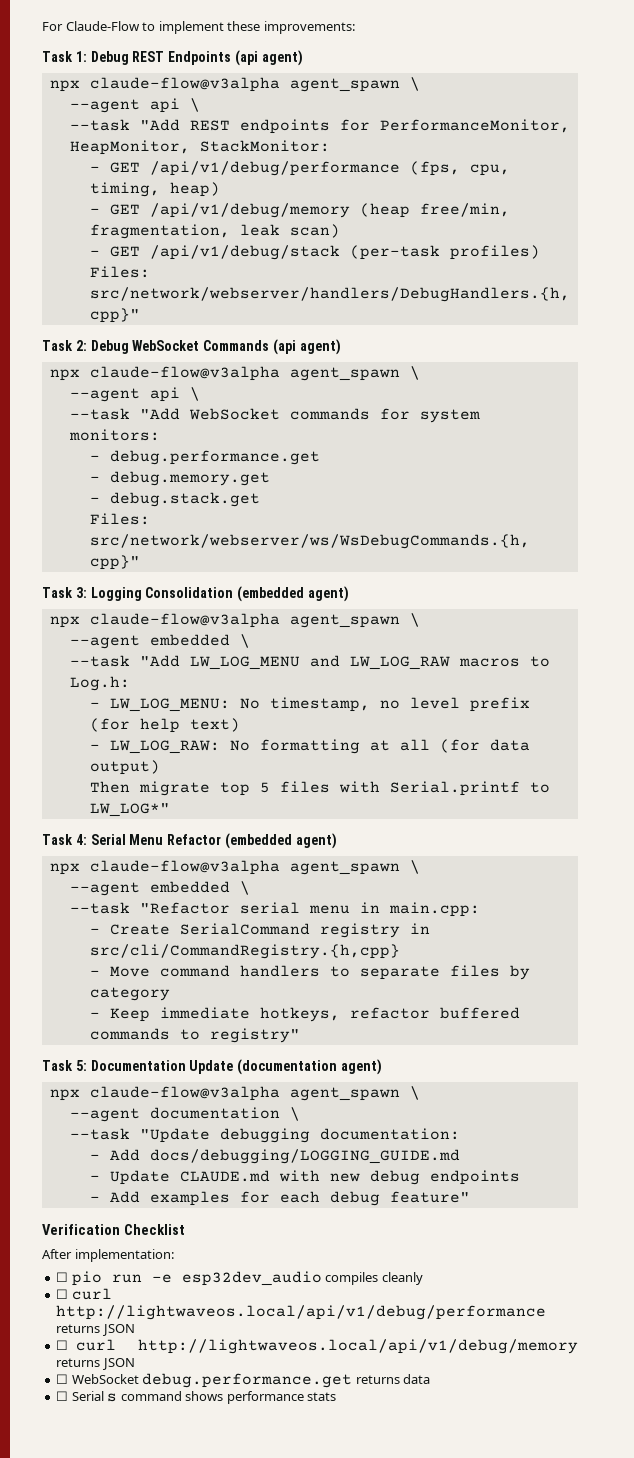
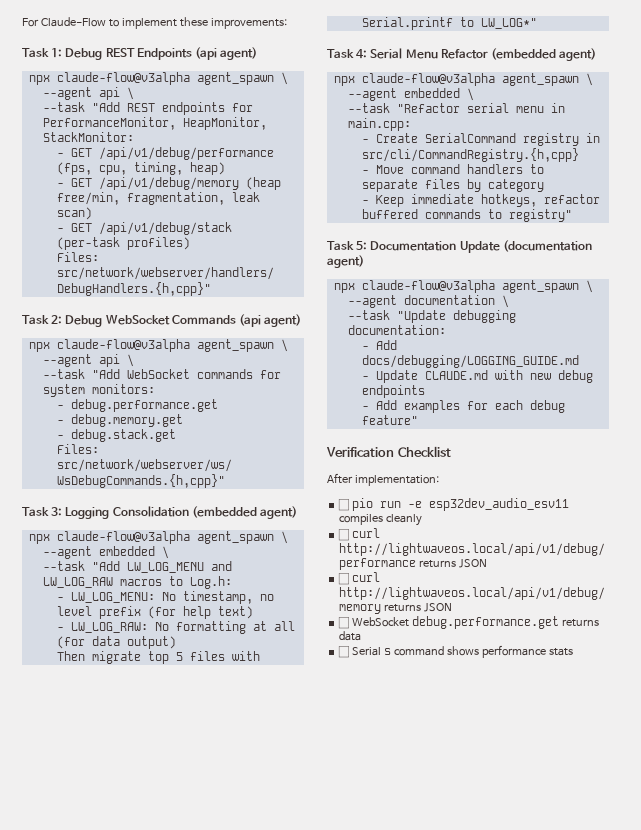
[181,1271,322,1286] esp32dev_audio -> [429,498,570,511] esp32dev_audio_esv11

